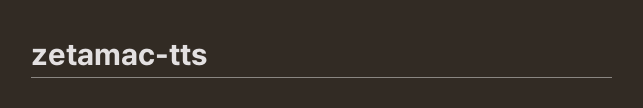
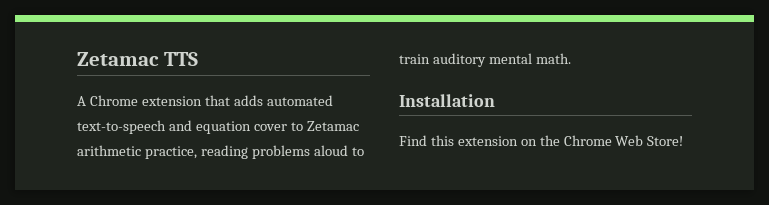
[31,44,207,66] zetamac-tts -> [77,52,198,66] [77,95,333,106] [77,120,359,134] [77,145,364,159] [399,53,571,67] [399,94,495,107] [399,135,684,146] Zetamac TTS // A Chrome extension that adds automated text-to-speech and equation cover to Zetamac arithmetic practice, reading problems aloud to train auditory mental math. // Installation // Find this extension on the Chrome Web Store!

